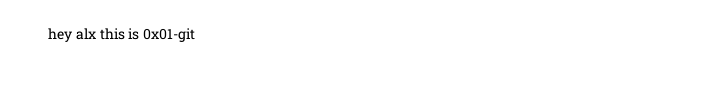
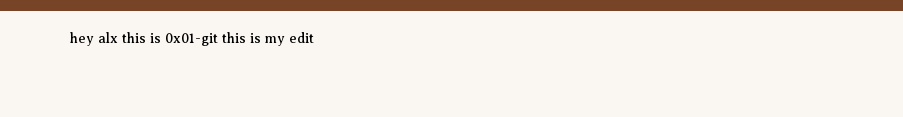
(196, 35) none -> [222,32,314,46] this is my edit

